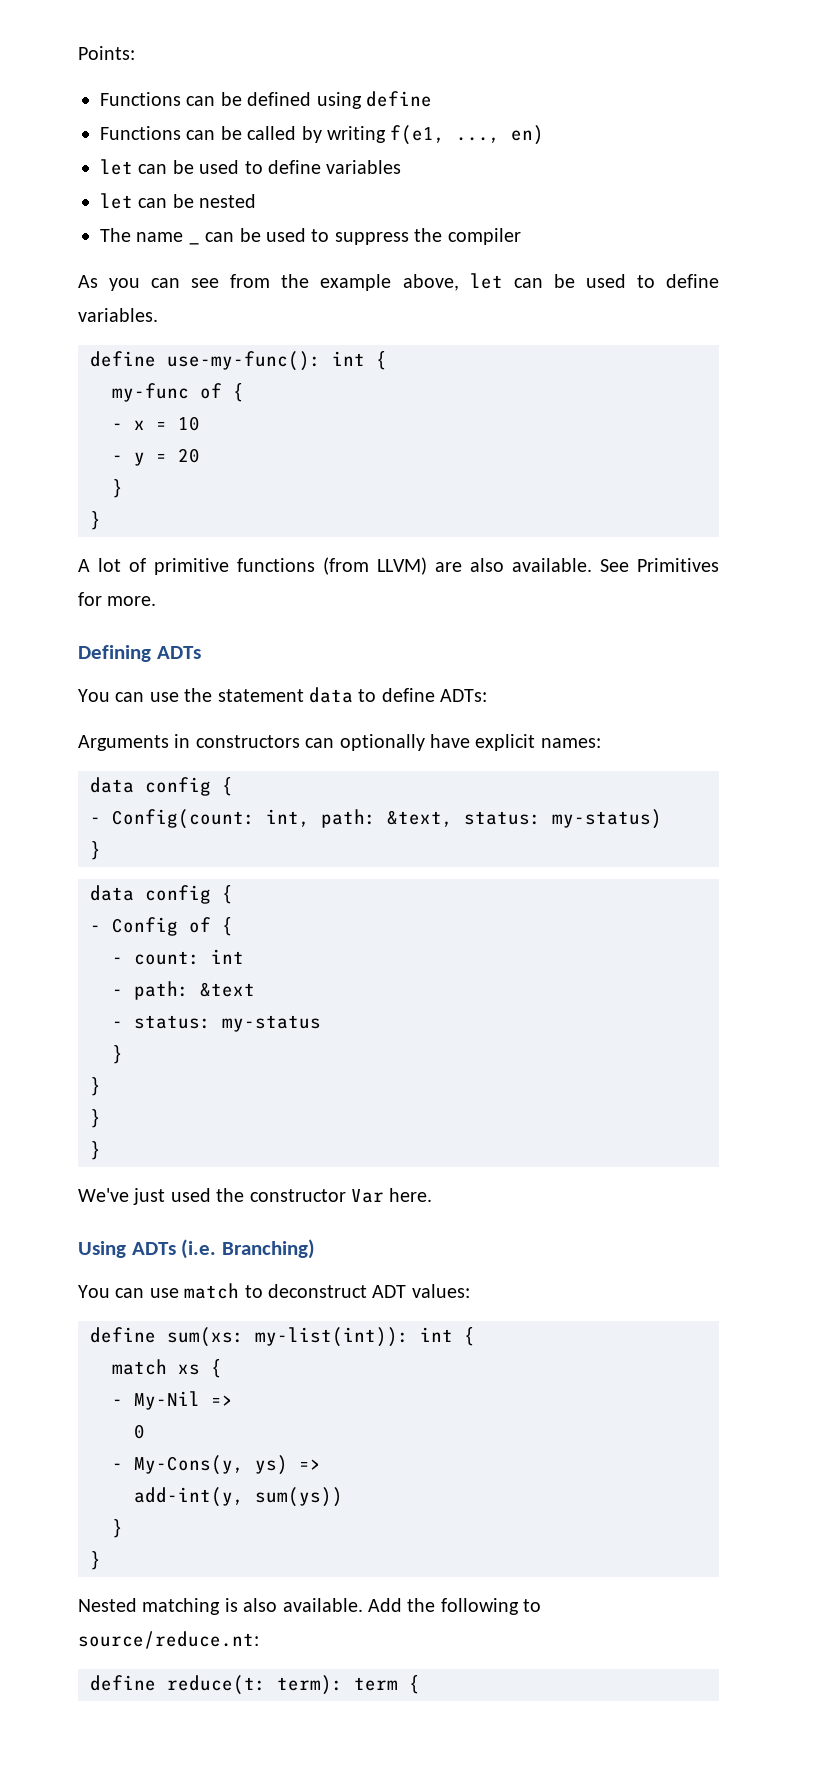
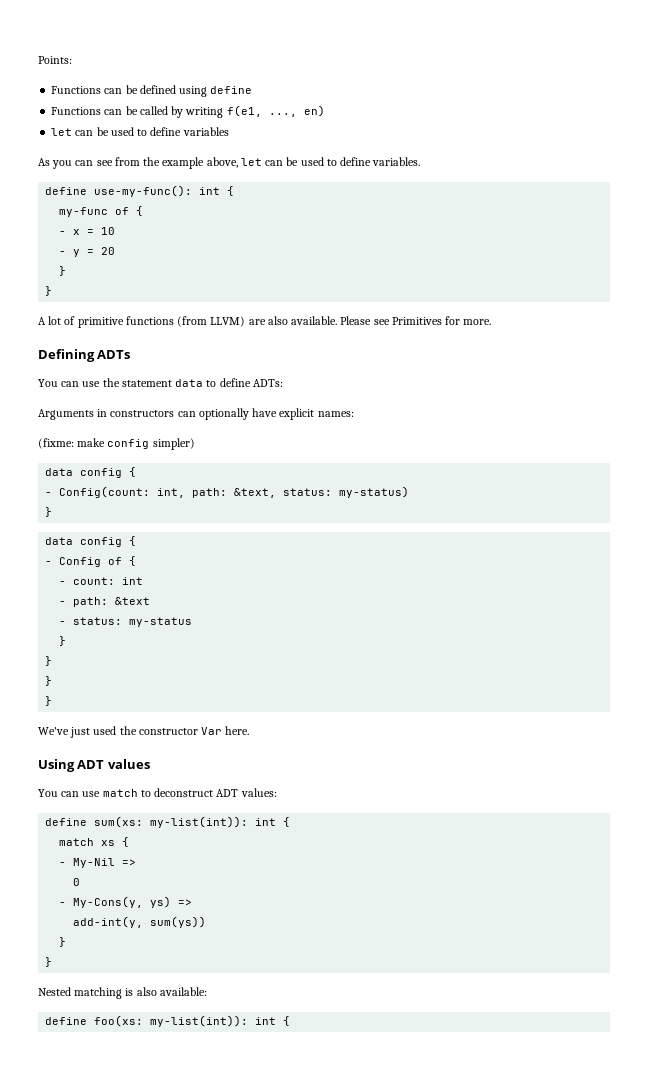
[100,193,257,209] [100,228,184,242] [188,242,200,245] [205,228,521,245] // let can be nested // The name _ can be used to suppress the compiler -> (229, 131) none
[600,559,629,572] See -> [340,316,390,325] Please see
(601, 743) none -> [38,438,195,450] // (fixme: make config simpler)
[131,1239,316,1259] ADTs (i.e. Branching) -> [77,759,150,769] ADT values
[282,1598,542,1615] [78,1631,259,1649] [90,1675,398,1695] available. Add the following to source/reduce.nt: // define reduce(t: term): term -> [159,987,207,996] [45,1015,277,1027] available: // define foo(xs: my-list(int)): int

